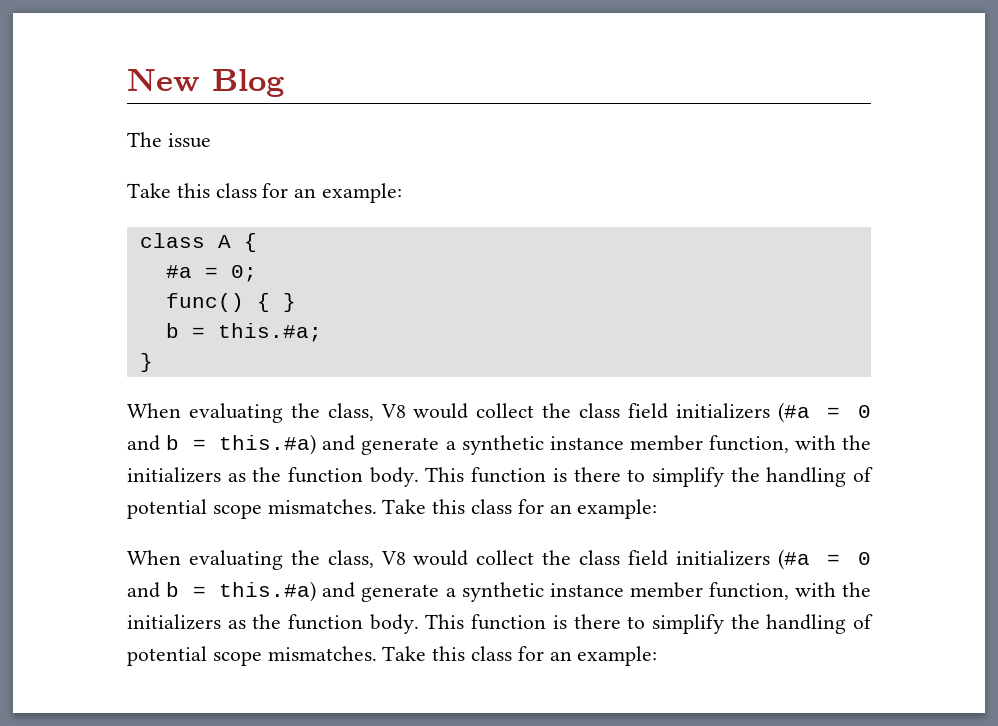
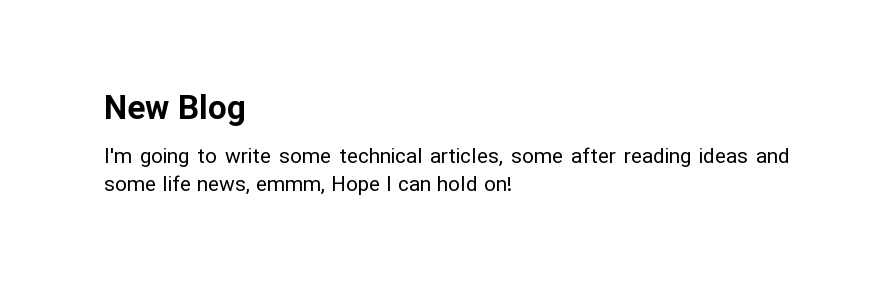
[127,132,211,148] [127,183,403,203] [139,233,257,252] [165,265,257,282] [165,293,296,312] [165,323,322,342] [139,353,153,372] [127,402,871,423] [127,434,871,455] [127,467,873,487] [127,499,658,519] [127,549,871,570] [127,581,871,602] [127,614,873,634] [127,646,658,666] The issue // Take this class for an example: // class A { // #a = 0; // func() { } // b = this.#a; // } // When evaluating the class, V8 would collect the class field initializers (#a = 0 and b = this.#a) and generate a synthetic instance member function, with the initializers as the function body. This function is there to simplify the handling of potential scope mismatches. Take this class for an example: // When evaluating the class, V8 would collect the class field initializers (#a = 0 and b = this.#a) and generate a synthetic instance member function, with the initializers as the function body. This function is there to simplify the handling of potential scope mismatches. Take this class for an example: -> [104,147,790,167] [104,175,512,195] I'm going to write some technical articles, some after reading ideas and some life news, emmm, Hope I can hold on!

